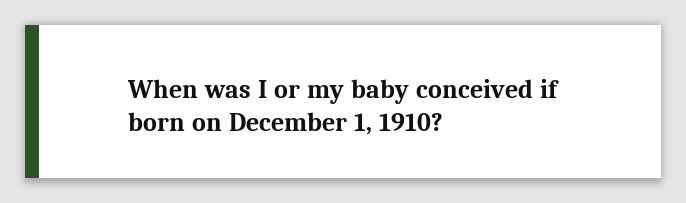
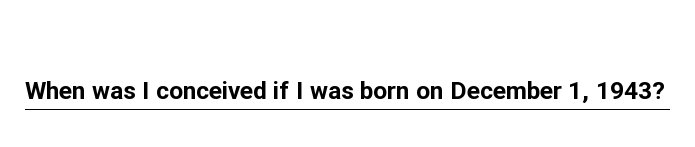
[274,79,560,104] or my baby conceived if -> [155,81,354,99] conceived if I was
[379,113,444,131] 1910? -> [595,82,665,99] 1943?

